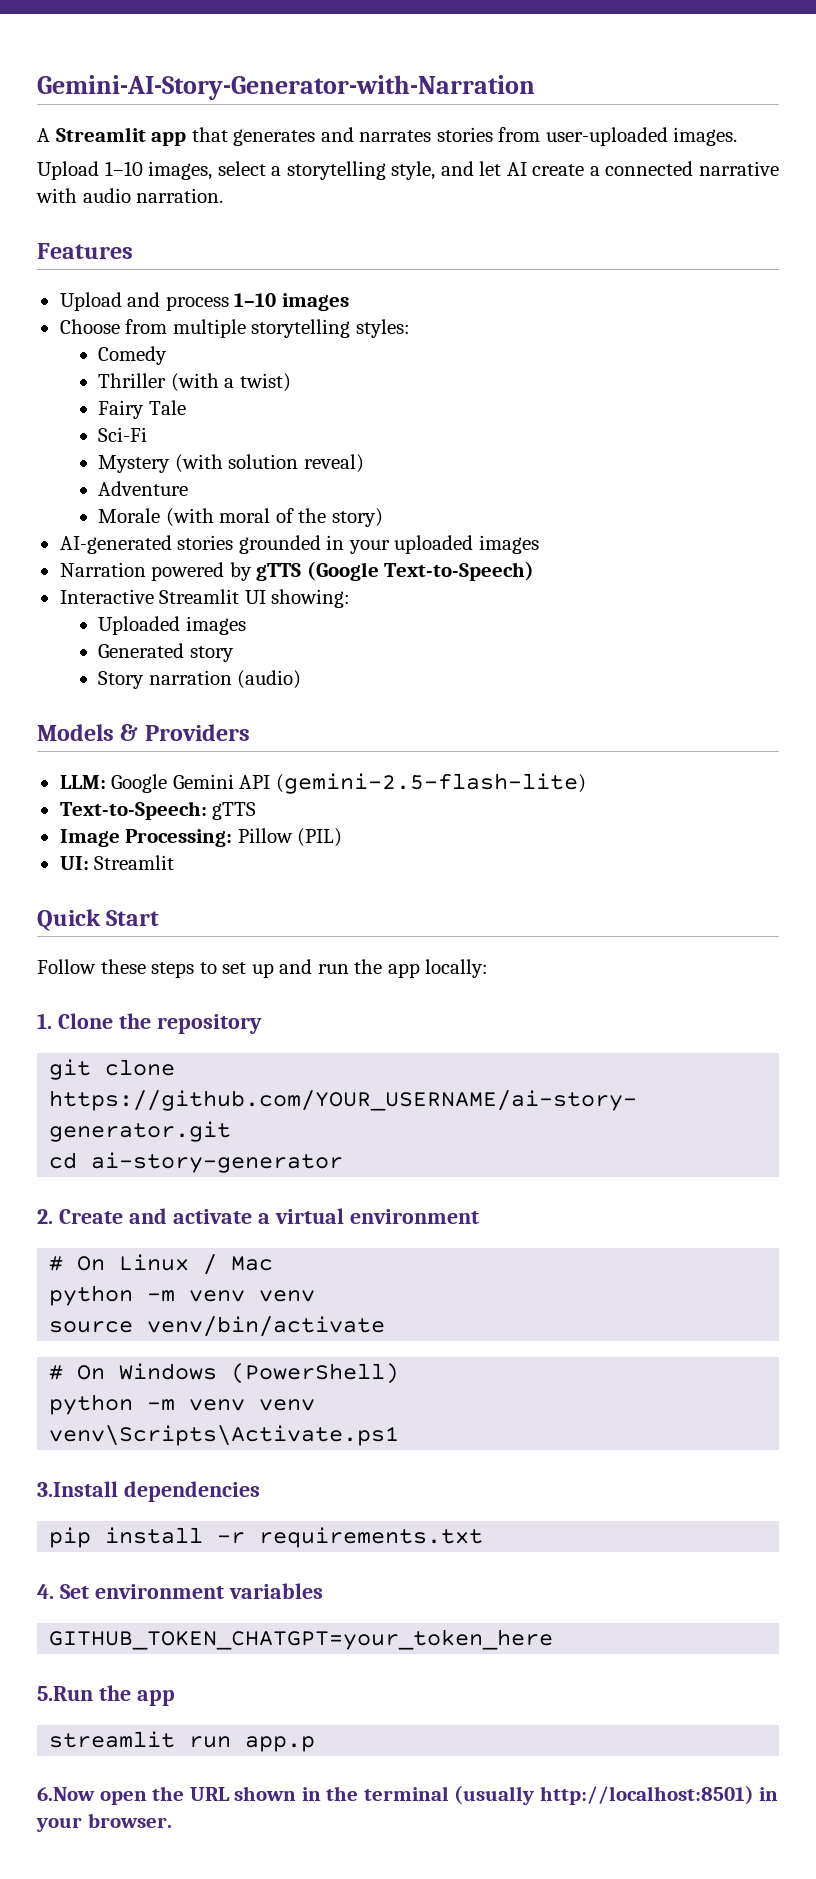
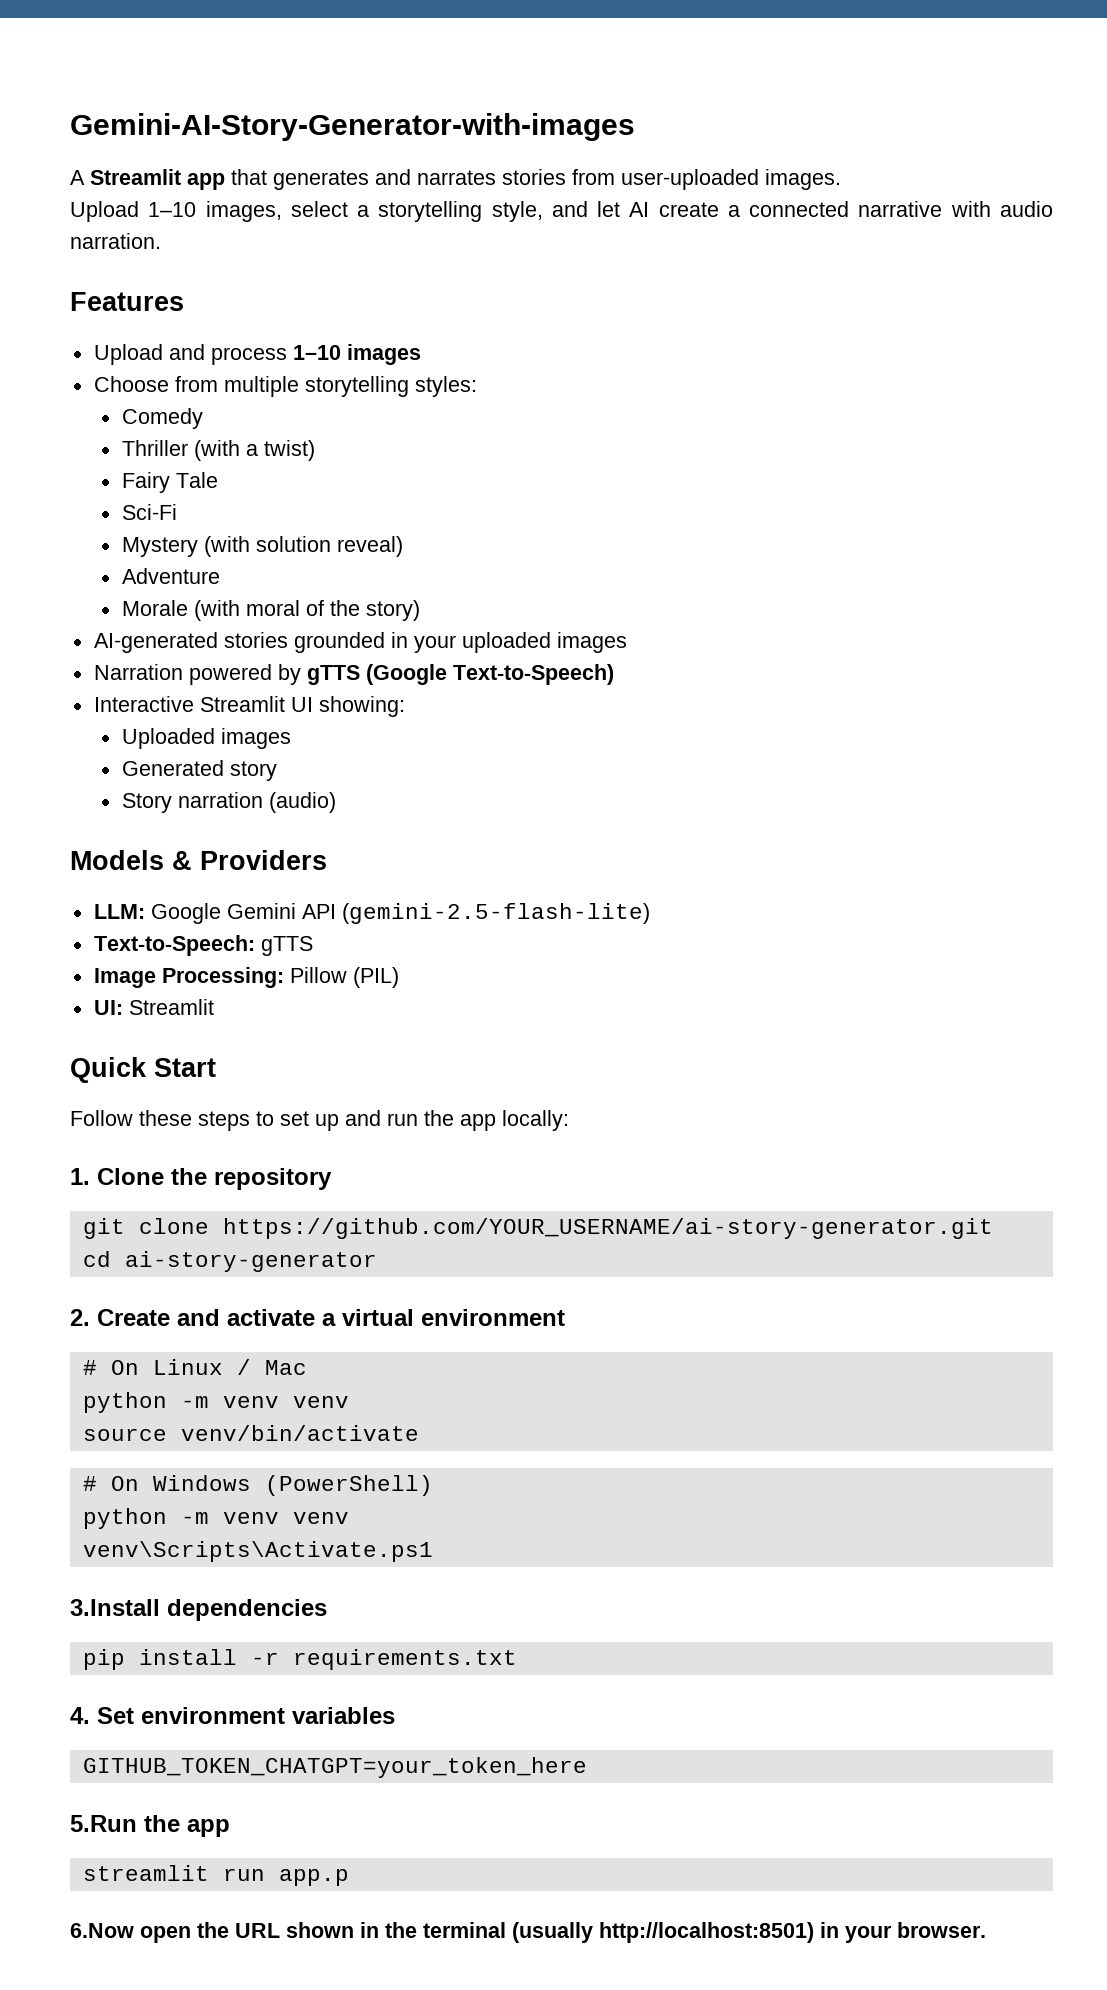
[37,75,535,100] Gemini-AI-Story-Generator-with-Narration -> [70,113,635,141] Gemini-AI-Story-Generator-with-images

